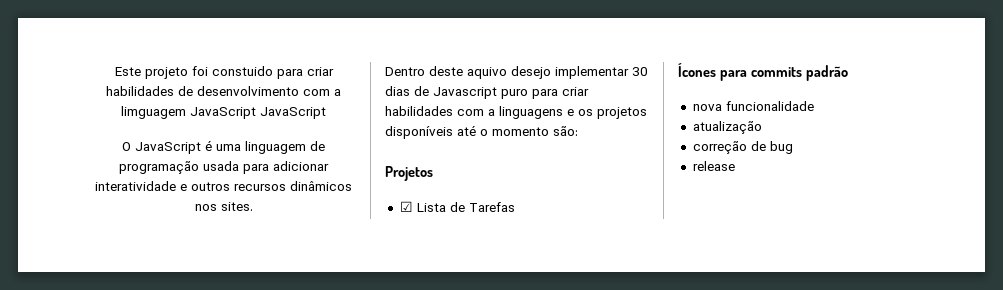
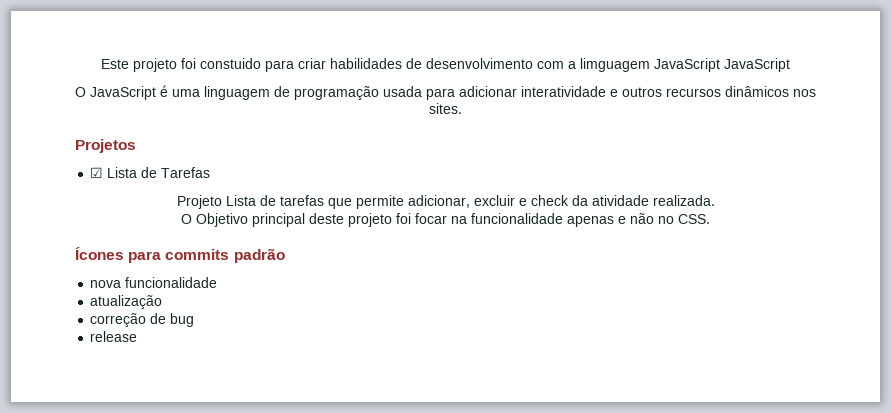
[385,66,648,79] [385,86,589,99] [385,106,647,119] [385,125,578,139] // Dentro deste aquivo desejo implementar 30 dias de Javascript puro para criar habilidades com a linguagens e os projetos disponíveis até o momento são: -> (462, 108) none
(515, 207) none -> [176,195,715,209] [181,213,710,227] // Projeto Lista de tarefas que permite adicionar, excluir e check da atividade realizada. // O Objetivo principal deste projeto foi focar na funcionalidade apenas e não no CSS.

